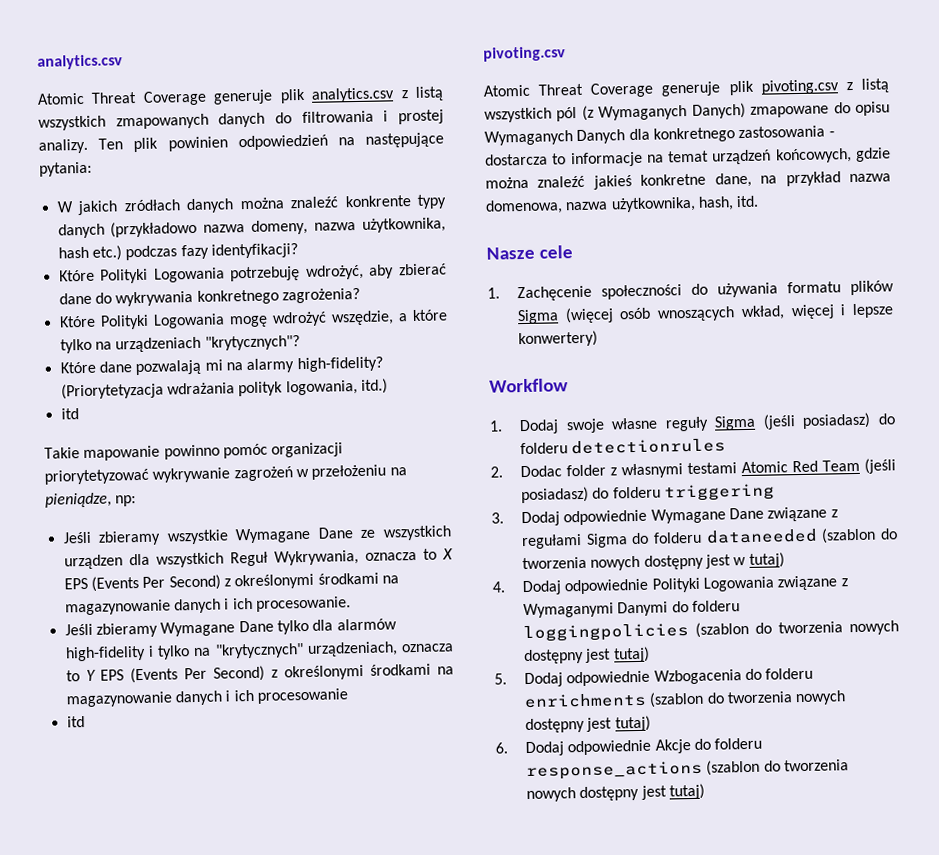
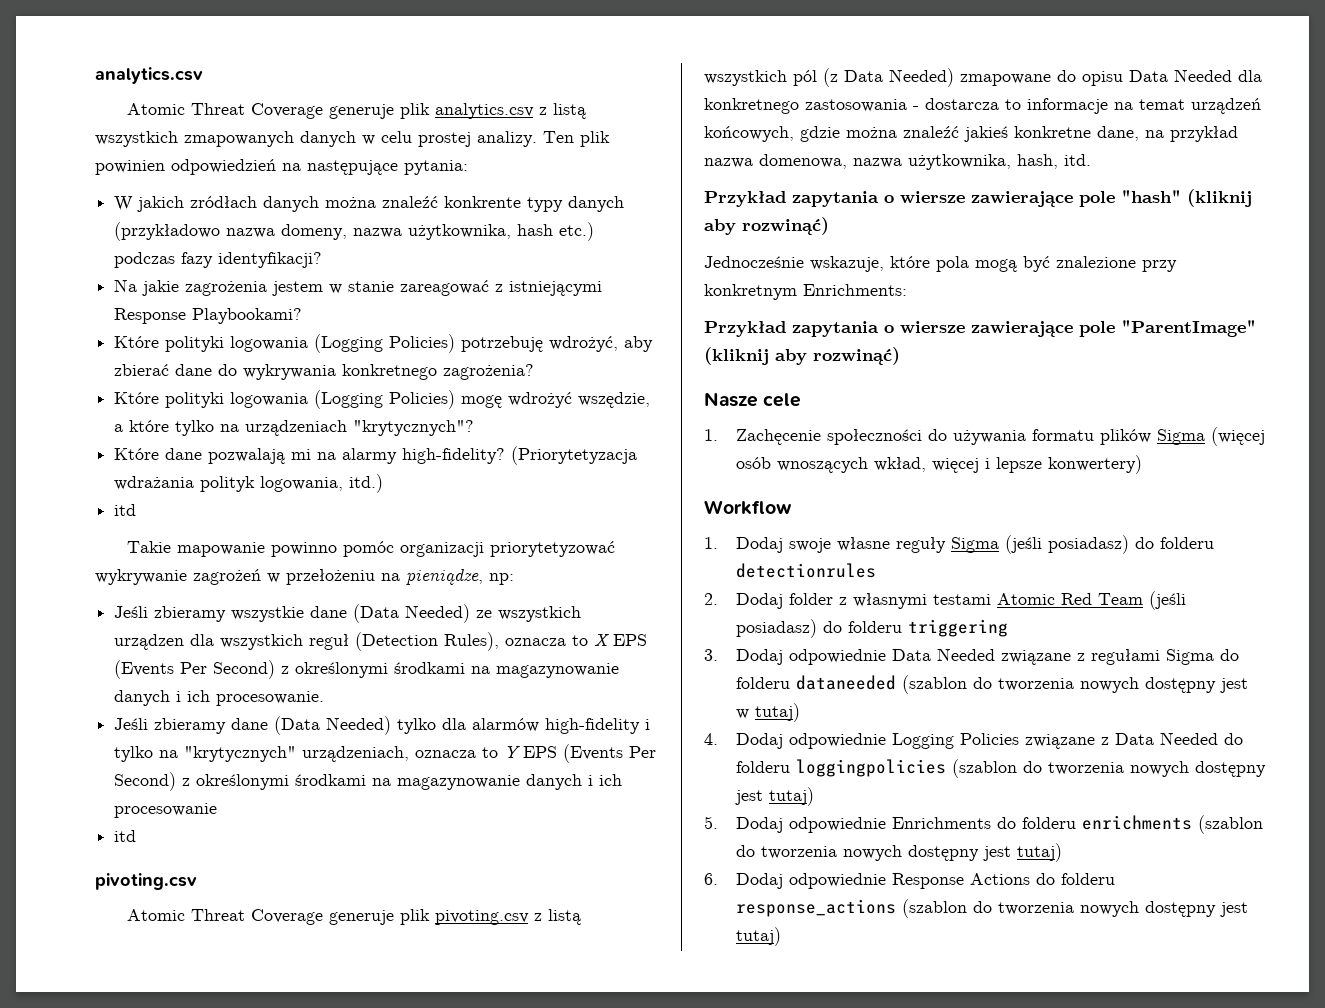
[275,110,389,124] do filtrowania i -> [362,131,412,145] w celu
[58,267,225,284] Które Polityki Logowania -> [114,279,603,296] [114,308,303,324] [114,334,456,353] Na jakie zagrożenia jestem w stanie zareagować z istniejącymi Response Playbookami? // Które polityki logowania (Logging Policies)
[99,313,225,330] Polityki Logowania -> [165,390,456,409] polityki logowania (Logging Policies)
[235,527,353,544] Wymagane Dane -> [310,604,471,623] dane (Data Needed)
[229,550,359,567] Reguł Wykrywania, -> [309,632,500,651] reguł (Detection Rules),
[160,620,274,637] Wymagane Dane -> [231,716,392,735] dane (Data Needed)
[598,102,746,121] Wymaganych Danych) -> [844,68,954,87] Data Needed)
[484,129,626,146] Wymaganych Danych -> [1129,69,1232,82] Data Needed
(760, 201) none -> [704,189,1252,207] [704,217,829,235] [704,256,1177,272] [704,284,907,300] [704,320,1256,337] [704,347,900,365] // Przykład zapytania o wiersze zawierające pole "hash" (kliknij aby rozwinąć) // Jednocześnie wskazuje, które pola mogą być znalezione przy konkretnym Enrichments: // Przykład zapytania o wiersze zawierające pole "ParentImage" (kliknij aby rozwinąć)
[519,465,562,478] Dodac -> [736,593,784,609] Dodaj
[650,507,764,524] Wymagane Dane -> [892,648,996,661] Data Needed
[651,575,848,593] [522,601,669,619] Polityki Logowania związane z Wymaganymi Danymi -> [892,732,1219,749] Logging Policies związane z Data Needed
[653,669,742,685] Wzbogacenia -> [892,817,992,829] Enrichments
[654,739,691,754] Akcje -> [892,873,1031,889] Response Actions

